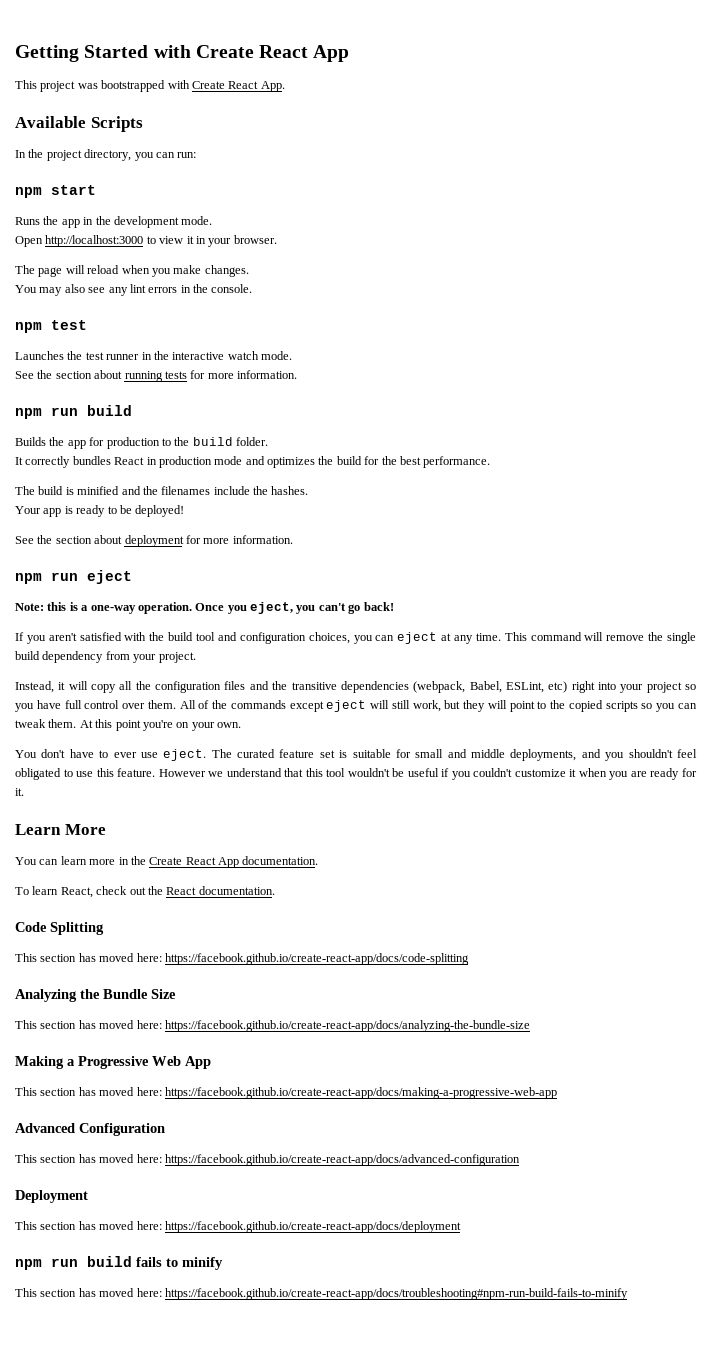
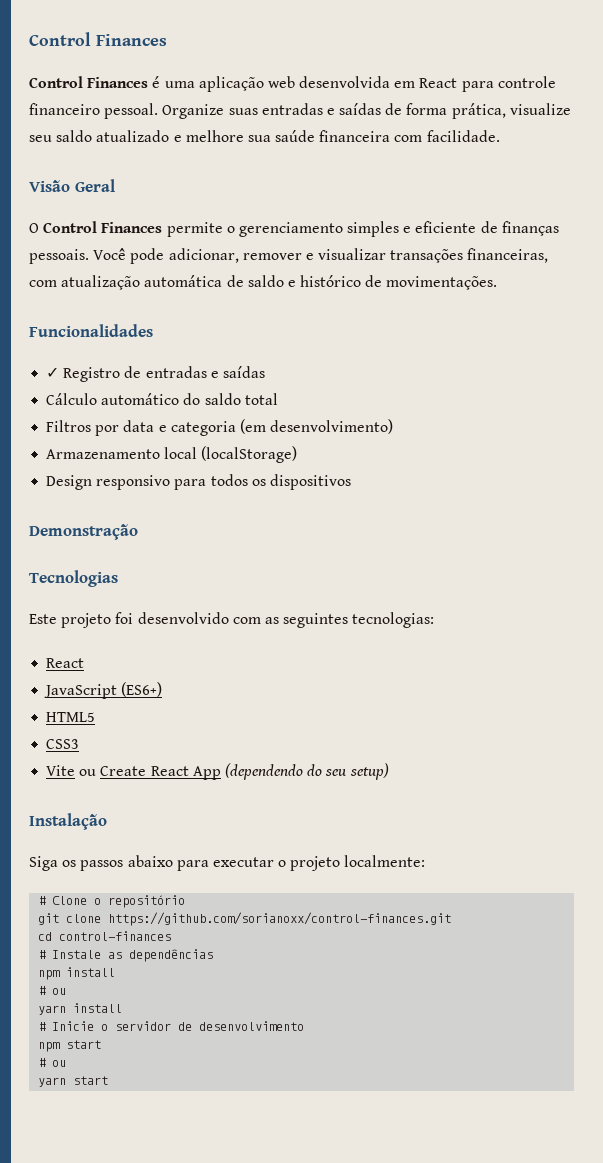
[15,45,350,62] [15,80,285,92] [15,116,143,132] [15,149,197,161] [15,185,96,198] [15,216,213,228] [15,235,277,247] [15,265,249,277] [15,284,253,296] [15,320,87,333] [15,351,292,360] [15,370,297,382] [15,405,132,419] [15,437,268,449] [15,456,491,468] [15,486,309,495] [15,505,185,517] [15,535,293,547] [15,570,132,584] [15,602,394,614] [15,632,697,644] [15,651,196,663] [15,681,697,693] [15,700,697,712] [15,719,241,731] [15,749,698,761] [15,768,698,780] [15,788,24,796] [15,824,106,835] [15,856,319,868] [15,886,275,898] [15,922,104,935] [15,953,469,965] [15,989,176,1002] [15,1020,530,1032] [15,1056,211,1069] [15,1087,557,1099] [15,1123,165,1136] [15,1154,520,1166] [15,1190,88,1203] [15,1221,461,1233] [15,1256,223,1270] [15,1288,628,1300] Getting Started with Create React App // This project was bootstrapped with Create React App. // Available Scripts // In the project directory, you can run: // npm start // Runs the app in the development mode. // Open http://localhost:3000 to view it in your browser. // The page will reload when you make changes. // You may also see any lint errors in the console. // npm test // Launches the test runner in the interactive watch mode. // See the section about running tests for more information. // npm run build // Builds the app for production to the build folder. // It correctly bundles React in production mode and optimizes the build for the best performance. // The build is minified and the filenames include the hashes. // Your app is ready to be deployed! // See the section about deployment for more information. // npm run eject // Note: this is a one-way operation. Once you eject, you can't go back! // If you aren't satisfied with the build tool and configuration choices, you can eject at any time. This command will remove the single build dependency from your project. // Instead, it will copy all the configuration files and the transitive dependencies (webpack, Babel, ESLint, etc) right into your project so you have full control over them. All of the commands except eject will still work, but they will point to the copied scripts so you can tweak them. At this point you're on your own. // You don't have to ever use eject. The curated feature set is suitable for small and middle deployments, and you shouldn't feel obligated to use this feature. However we understand that this tool wouldn't be useful if you couldn't customize it when you are ready for it. // Learn More // You can learn more in the Create React App documentation. // To learn React, check out the React documentation. // Code Splitting // This section has moved here: https://facebook.github.io/create-react-app/docs/code-splitting // Analyzing the Bundle Size // This section has moved here: https://facebook.github.io/create-react-app/docs/analyzing-the-bundle-size // Making a Progressive Web App // This section has moved here: https://facebook.github.io/create-react-app/docs/making-a-progressive-web-app // Advanced Configuration // This section has moved here: https://facebook.github.io/create-react-app/docs/advanced-configuration // Deployment // This section has moved here: https://facebook.github.io/create-react-app/docs/deployment // npm run build fails to minify // This section has moved here: https://facebook.github.io/create-react-app/docs/troubleshooting#npm-run-build-fails-to-minify -> [29,32,167,46] [29,76,556,92] [29,103,571,119] [29,130,500,142] [29,179,115,192] [29,221,559,237] [29,248,549,264] [29,275,498,290] [29,324,153,337] [46,366,265,382] [46,393,278,405] [46,419,394,436] [46,446,298,463] [46,474,351,490] [29,524,138,540] [29,570,118,587] [29,612,435,628] [46,658,85,668] [44,682,163,699] [46,712,96,722] [46,739,80,749] [46,763,389,780] [29,813,107,830] [29,855,426,871] [38,895,186,908] [38,912,452,926] [38,931,172,941] [38,949,214,962] [38,967,116,980] [38,986,67,995] [38,1003,123,1015] [38,1021,305,1031] [38,1040,102,1052] [38,1058,67,1067] [38,1076,109,1087] Control Finances // Control Finances é uma aplicação web desenvolvida em React para controle financeiro pessoal. Organize suas entradas e saídas de forma prática, visualize seu saldo atualizado e melhore sua saúde financeira com facilidade. // Visão Geral // O Control Finances permite o gerenciamento simples e eficiente de finanças pessoais. Você pode adicionar, remover e visualizar transações financeiras, com atualização automática de saldo e histórico de movimentações. // Funcionalidades // ✓ Registro de entradas e saídas // Cálculo automático do saldo total // Filtros por data e categoria (em desenvolvimento) // Armazenamento local (localStorage) // Design responsivo para todos os dispositivos // Demonstração // Tecnologias // Este projeto foi desenvolvido com as seguintes tecnologias: // React // JavaScript (ES6+) // HTML5 // CSS3 // Vite ou Create React App (dependendo do seu setup) // Instalação // Siga os passos abaixo para executar o projeto localmente: // # Clone o repositório // git clone https://github.com/sorianoxx/control-finances.git // cd control-finances // # Instale as dependências // npm install // # ou // yarn install // # Inicie o servidor de desenvolvimento // npm start // # ou // yarn start

